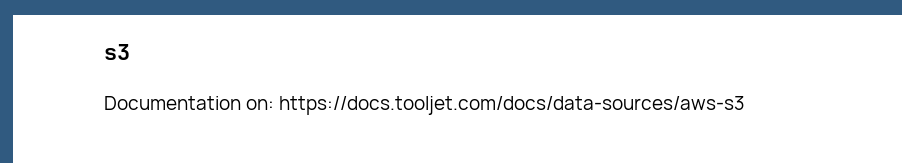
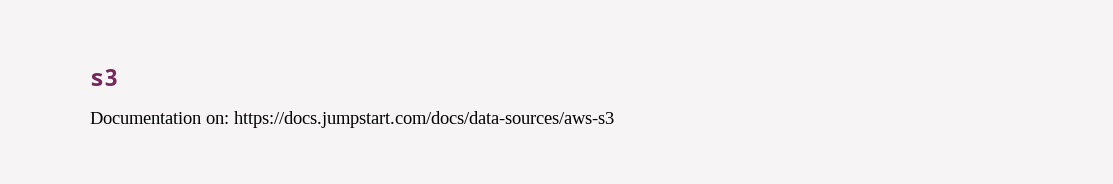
[279,96,746,115] https://docs.tooljet.com/docs/data-sources/aws-s3 -> [234,111,614,128] https://docs.jumpstart.com/docs/data-sources/aws-s3

